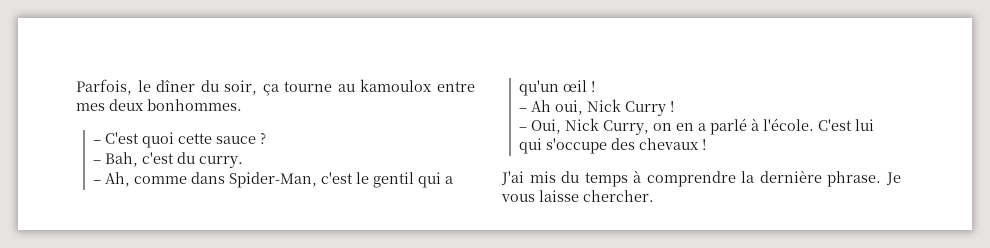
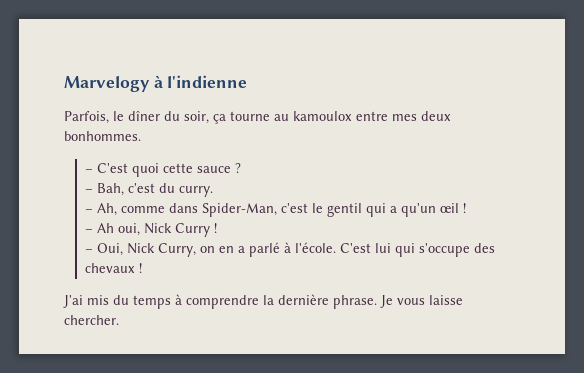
(76, 87) none -> [64,75,248,92] Marvelogy à l'indienne //

